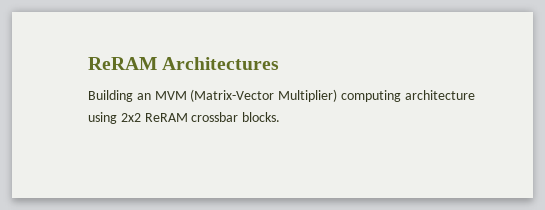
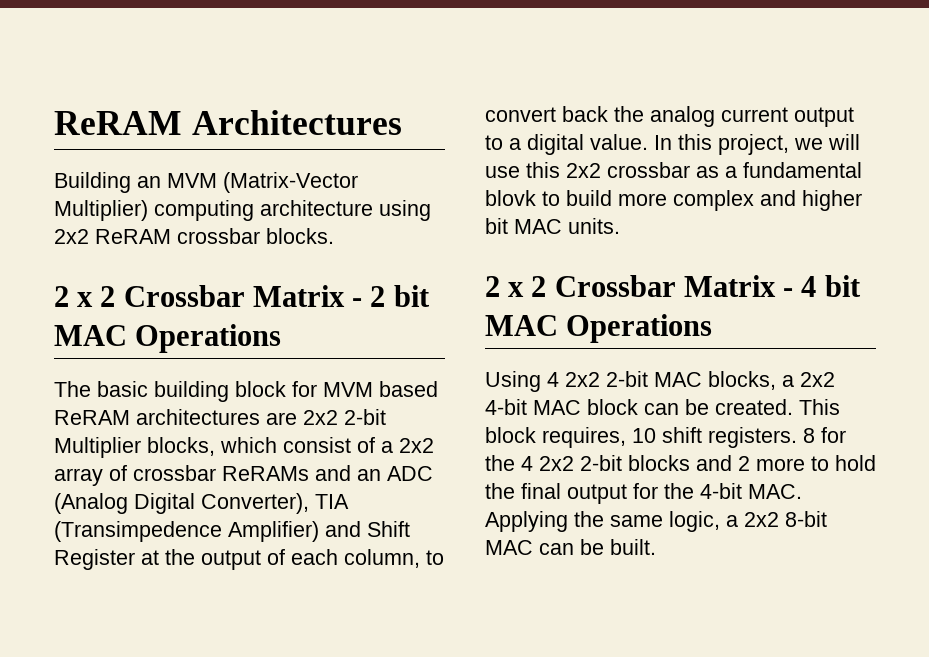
(281, 117) none -> [54,285,430,307] [54,324,282,353] [54,381,438,402] [54,409,386,425] [54,437,434,458] [54,465,433,486] [54,493,349,514] [54,521,410,542] [54,549,444,570] [485,106,854,127] [485,134,860,155] [485,162,862,178] [485,190,862,211] [485,218,620,234] [485,275,861,297] [485,314,713,343] [485,371,835,392] [485,399,840,415] [485,427,846,448] [485,455,876,471] [485,483,802,504] [485,511,827,532] [485,539,656,555] // 2 x 2 Crossbar Matrix - 2 bit MAC Operations // The basic building block for MVM based ReRAM architectures are 2x2 2-bit Multiplier blocks, which consist of a 2x2 array of crossbar ReRAMs and an ADC (Analog Digital Converter), TIA (Transimpedence Amplifier) and Shift Register at the output of each column, to convert back the analog current output to a digital value. In this project, we will use this 2x2 crossbar as a fundamental blovk to build more complex and higher bit MAC units. // 2 x 2 Crossbar Matrix - 4 bit MAC Operations // Using 4 2x2 2-bit MAC blocks, a 2x2 4-bit MAC block can be created. This block requires, 10 shift registers. 8 for the 4 2x2 2-bit blocks and 2 more to hold the final output for the 4-bit MAC. Applying the same logic, a 2x2 8-bit MAC can be built.

